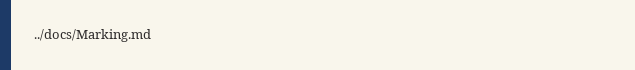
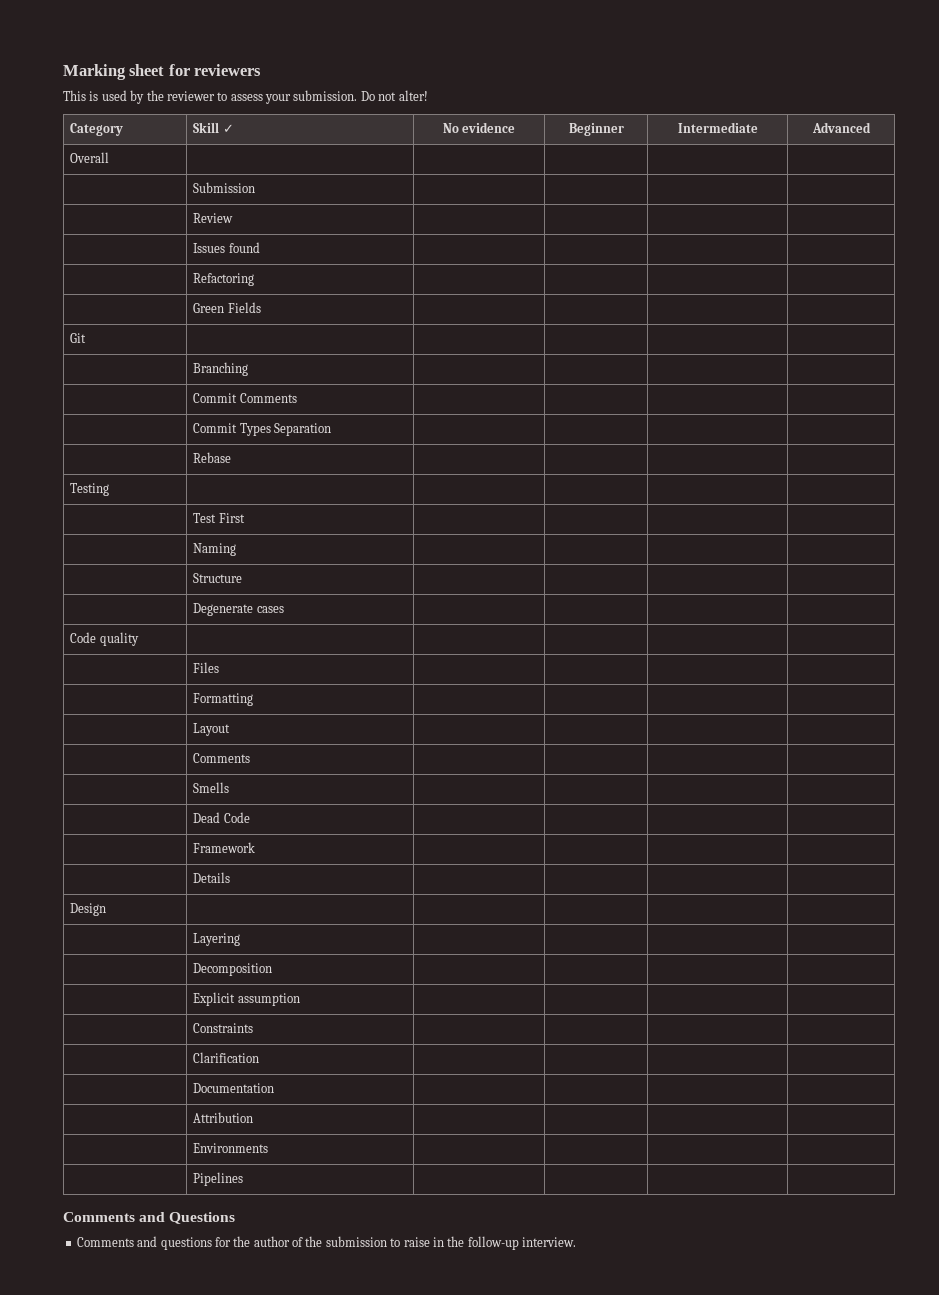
[34,29,151,42] ../docs/Marking.md -> [63,64,262,80] [63,90,428,104] [70,123,124,136] [193,122,234,133] [442,122,516,133] [568,123,624,136] [677,122,758,133] [811,122,871,133] [70,152,110,163] [193,182,256,193] [193,213,234,223] [193,242,260,253] [193,273,255,286] [193,302,261,313] [70,333,87,343] [193,362,249,376] [193,393,297,403] [193,423,331,436] [193,452,232,463] [70,483,110,496] [193,513,245,523] [193,543,237,556] [193,573,243,583] [193,603,284,616] [70,632,139,646] [193,662,220,673] [193,693,254,706] [193,723,231,736] [193,753,251,763] [193,782,230,793] [193,812,250,823] [193,842,256,853] [193,872,231,883] [70,903,107,916] [193,933,241,946] [193,963,273,976] [193,992,300,1006] [193,1023,254,1033] [193,1052,260,1063] [193,1083,275,1093] [193,1112,254,1123] [193,1143,269,1153] [193,1172,244,1186] [63,1212,236,1224] [76,1236,576,1250] Marking sheet for reviewers // This is used by the reviewer to assess your submission. Do not alter! // Category | Skill ✓ | No evidence | Beginner | Intermediate | Advanced // Overall | | | | | // | Submission | | | | // | Review | | | | // | Issues found | | | | // | Refactoring | | | | // | Green Fields | | | | // Git | | | | | // | Branching | | | | // | Commit Comments | | | | // | Commit Types Separation | | | | // | Rebase | | | | // Testing | | | | | // | Test First | | | | // | Naming | | | | // | Structure | | | | // | Degenerate cases | | | | // Code quality | | | | | // | Files | | | | // | Formatting | | | | // | Layout | | | | // | Comments | | | | // | Smells | | | | // | Dead Code | | | | // | Framework | | | | // | Details | | | | // Design | | | | | // | Layering | | | | // | Decomposition | | | | // | Explicit assumption | | | | // | Constraints | | | | // | Clarification | | | | // | Documentation | | | | // | Attribution | | | | // | Environments | | | | // | Pipelines | | | | // Comments and Questions // Comments and questions for the author of the submission to raise in the follow-up interview.

